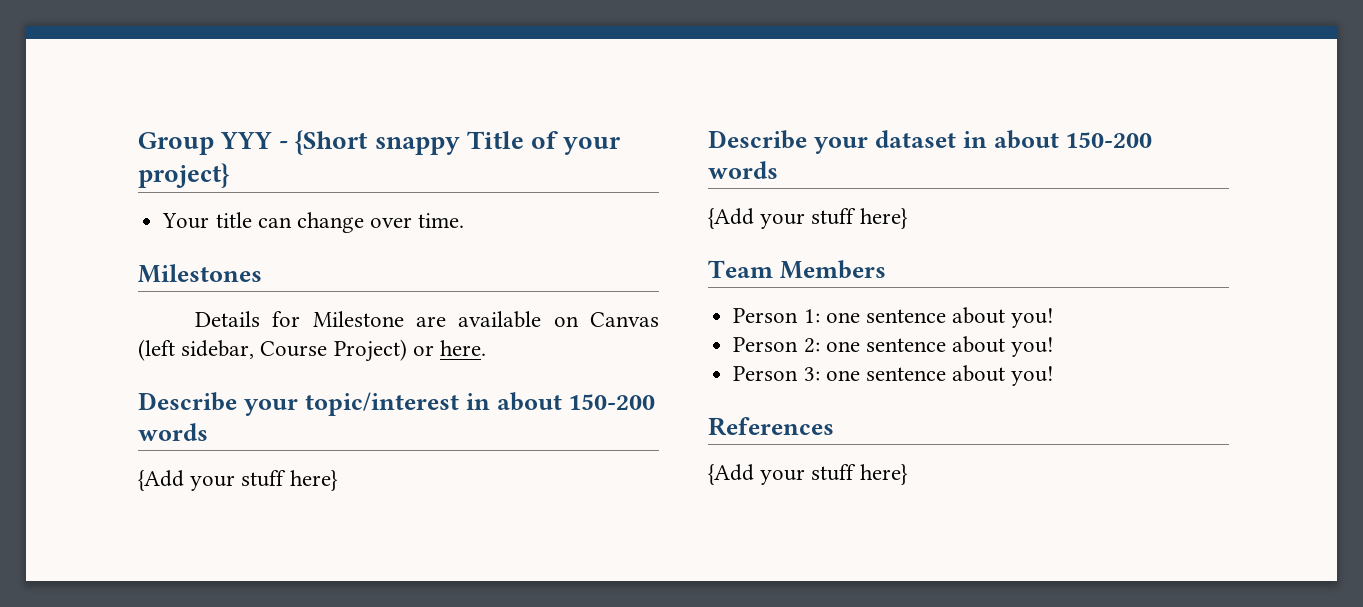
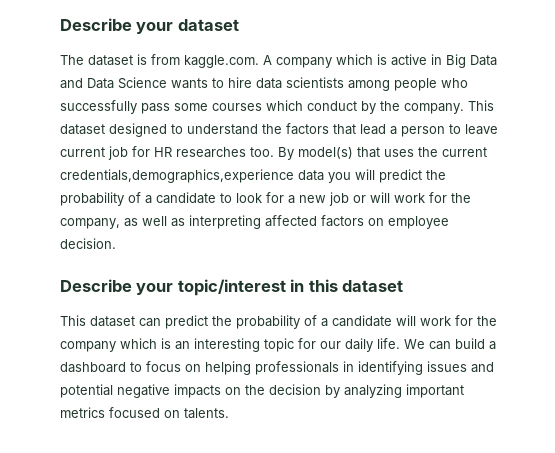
[138,130,622,155] [138,163,229,188] [162,212,465,233] [138,264,262,283] [194,311,659,328] [138,339,487,362] [138,392,656,416] [138,423,208,441] [138,470,338,491] [708,130,1153,154] [708,161,778,179] [708,208,908,229] [708,260,886,279] [733,307,1055,328] [733,336,1055,357] [733,365,1055,386] [708,417,834,436] [708,464,908,485] Group YYY - {Short snappy Title of your project} // Your title can change over time. // Milestones // Details for Milestone are available on Canvas (left sidebar, Course Project) or here. // Describe your topic/interest in about 150-200 words // {Add your stuff here} // Describe your dataset in about 150-200 words // {Add your stuff here} // Team Members // Person 1: one sentence about you! // Person 2: one sentence about you! // Person 3: one sentence about you! // References // {Add your stuff here} -> [60,18,239,34] [60,54,497,68] [60,77,468,91] [60,100,494,114] [60,123,498,137] [60,146,487,160] [60,169,446,183] [60,192,471,206] [60,215,449,229] [60,238,116,249] [60,279,404,296] [60,315,497,329] [60,338,496,352] [60,361,494,375] [60,384,464,398] [60,407,229,419] Describe your dataset // The dataset is from kaggle.com. A company which is active in Big Data and Data Science wants to hire data scientists among people who successfully pass some courses which conduct by the company. This dataset designed to understand the factors that lead a person to leave current job for HR researches too. By model(s) that uses the current credentials,demographics,experience data you will predict the probability of a candidate to look for a new job or will work for the company, as well as interpreting affected factors on employee decision. // Describe your topic/interest in this dataset // This dataset can predict the probability of a candidate will work for the company which is an interesting topic for our daily life. We can build a dashboard to focus on helping professionals in identifying issues and potential negative impacts on the decision by analyzing important metrics focused on talents.

